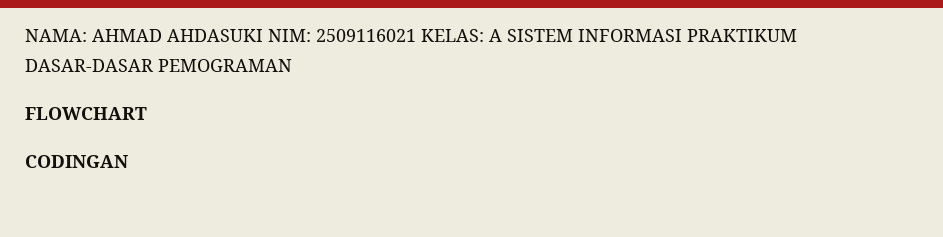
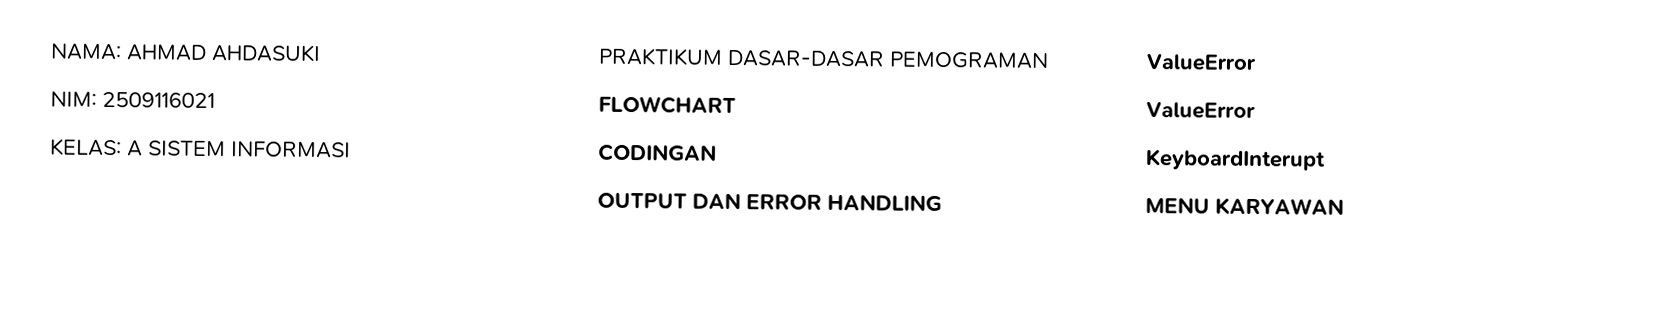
(263, 35) none -> (321, 53) //
(416, 35) none -> (215, 100) //
(682, 35) none -> (351, 150) //
(128, 161) none -> [597,192,942,212] [1146,53,1257,72] [1146,101,1256,120] [1145,148,1326,171] [1145,196,1344,216] // OUTPUT DAN ERROR HANDLING // ValueError // ValueError // KeyboardInterupt // MENU KARYAWAN

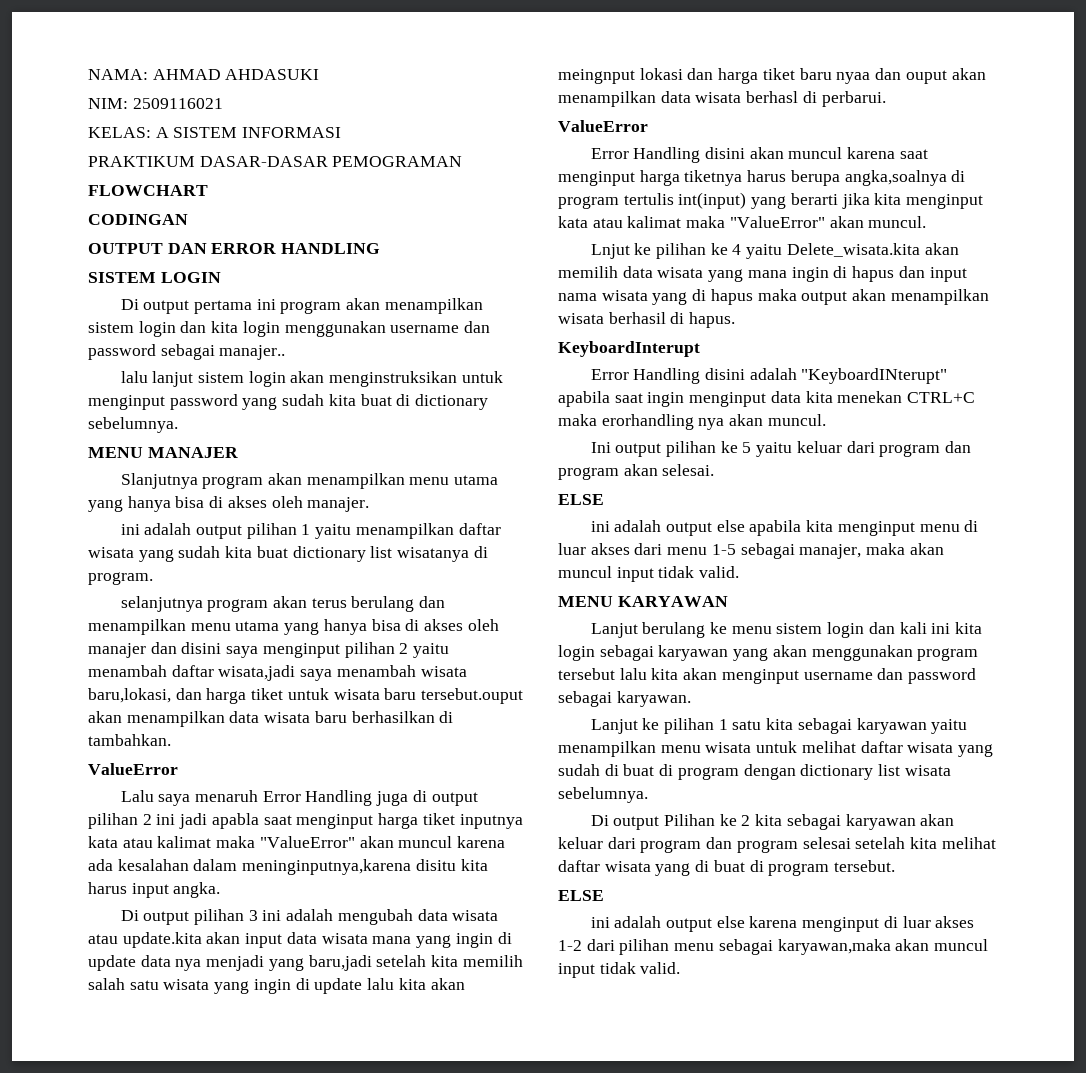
[1146,53,1257,72] [1146,101,1256,120] [1145,148,1326,171] [1145,196,1344,216] ValueError // ValueError // KeyboardInterupt // MENU KARYAWAN -> [88,272,221,283] [120,298,483,314] [88,321,491,337] [88,344,286,360] [120,371,503,387] [88,394,489,410] [88,417,178,433] [88,447,238,458] [120,473,499,489] [88,496,370,512] [120,523,501,539] [88,546,488,562] [88,572,153,585] [120,596,446,612] [88,619,499,635] [88,642,450,658] [88,665,467,681] [88,688,524,704] [88,711,454,727] [88,734,171,746] [88,763,178,775] [120,790,478,806] [88,813,523,829] [88,836,506,848] [88,859,488,875] [88,882,221,898] [120,909,499,925] [88,932,512,948] [88,955,523,971] [88,978,465,994] [558,68,986,84] [558,91,886,107] [558,120,648,132] [590,147,928,163] [558,170,966,186] [558,192,984,209] [558,216,927,228] [590,243,959,259] [558,266,967,282] [558,289,989,305] [558,312,736,328] [558,341,700,357] [590,368,948,384] [558,391,976,407] [558,414,826,430] [590,441,972,457] [558,464,715,480] [558,494,604,505] [590,520,979,536] [558,543,944,559] [558,566,740,582] [558,596,728,607] [590,622,983,638] [558,645,979,661] [558,668,977,684] [558,691,691,707] [590,718,968,734] [558,741,994,757] [558,764,951,780] [558,787,648,803] [590,814,955,830] [558,837,996,853] [558,860,896,876] [558,890,604,901] [590,916,975,932] [558,939,989,955] [558,962,681,978] SISTEM LOGIN // Di output pertama ini program akan menampilkan sistem login dan kita login menggunakan username dan password sebagai manajer.. // lalu lanjut sistem login akan menginstruksikan untuk menginput password yang sudah kita buat di dictionary sebelumnya. // MENU MANAJER // Slanjutnya program akan menampilkan menu utama yang hanya bisa di akses oleh manajer. // ini adalah output pilihan 1 yaitu menampilkan daftar wisata yang sudah kita buat dictionary list wisatanya di program. // selanjutnya program akan terus berulang dan menampilkan menu utama yang hanya bisa di akses oleh manajer dan disini saya menginput pilihan 2 yaitu menambah daftar wisata,jadi saya menambah wisata baru,lokasi, dan harga tiket untuk wisata baru tersebut.ouput akan menampilkan data wisata baru berhasilkan di tambahkan. // ValueError // Lalu saya menaruh Error Handling juga di output pilihan 2 ini jadi apabla saat menginput harga tiket inputnya kata atau kalimat maka "ValueError" akan muncul karena ada kesalahan dalam meninginputnya,karena disitu kita harus input angka. // Di output pilihan 3 ini adalah mengubah data wisata atau update.kita akan input data wisata mana yang ingin di update data nya menjadi yang baru,jadi setelah kita memilih salah satu wisata yang ingin di update lalu kita akan meingnput lokasi dan harga tiket baru nyaa dan ouput akan menampilkan data wisata berhasl di perbarui. // ValueError // Error Handling disini akan muncul karena saat menginput harga tiketnya harus berupa angka,soalnya di program tertulis int(input) yang berarti jika kita menginput kata atau kalimat maka "ValueError" akan muncul. // Lnjut ke pilihan ke 4 yaitu Delete_wisata.kita akan memilih data wisata yang mana ingin di hapus dan input nama wisata yang di hapus maka output akan menampilkan wisata berhasil di hapus. // KeyboardInterupt // Error Handling disini adalah "KeyboardINterupt" apabila saat ingin menginput data kita menekan CTRL+C maka erorhandling nya akan muncul. // Ini output pilihan ke 5 yaitu keluar dari program dan program akan selesai. // ELSE // ini adalah output else apabila kita menginput menu di luar akses dari menu 1-5 sebagai manajer, maka akan muncul input tidak valid. // MENU KARYAWAN // Lanjut berulang ke menu sistem login dan kali ini kita login sebagai karyawan yang akan menggunakan program tersebut lalu kita akan menginput username dan password sebagai karyawan. // Lanjut ke pilihan 1 satu kita sebagai karyawan yaitu menampilkan menu wisata untuk melihat daftar wisata yang sudah di buat di program dengan dictionary list wisata sebelumnya. // Di output Pilihan ke 2 kita sebagai karyawan akan keluar dari program dan program selesai setelah kita melihat daftar wisata yang di buat di program tersebut. // ELSE // ini adalah output else karena menginput di luar akses 1-2 dari pilihan menu sebagai karyawan,maka akan muncul input tidak valid.

